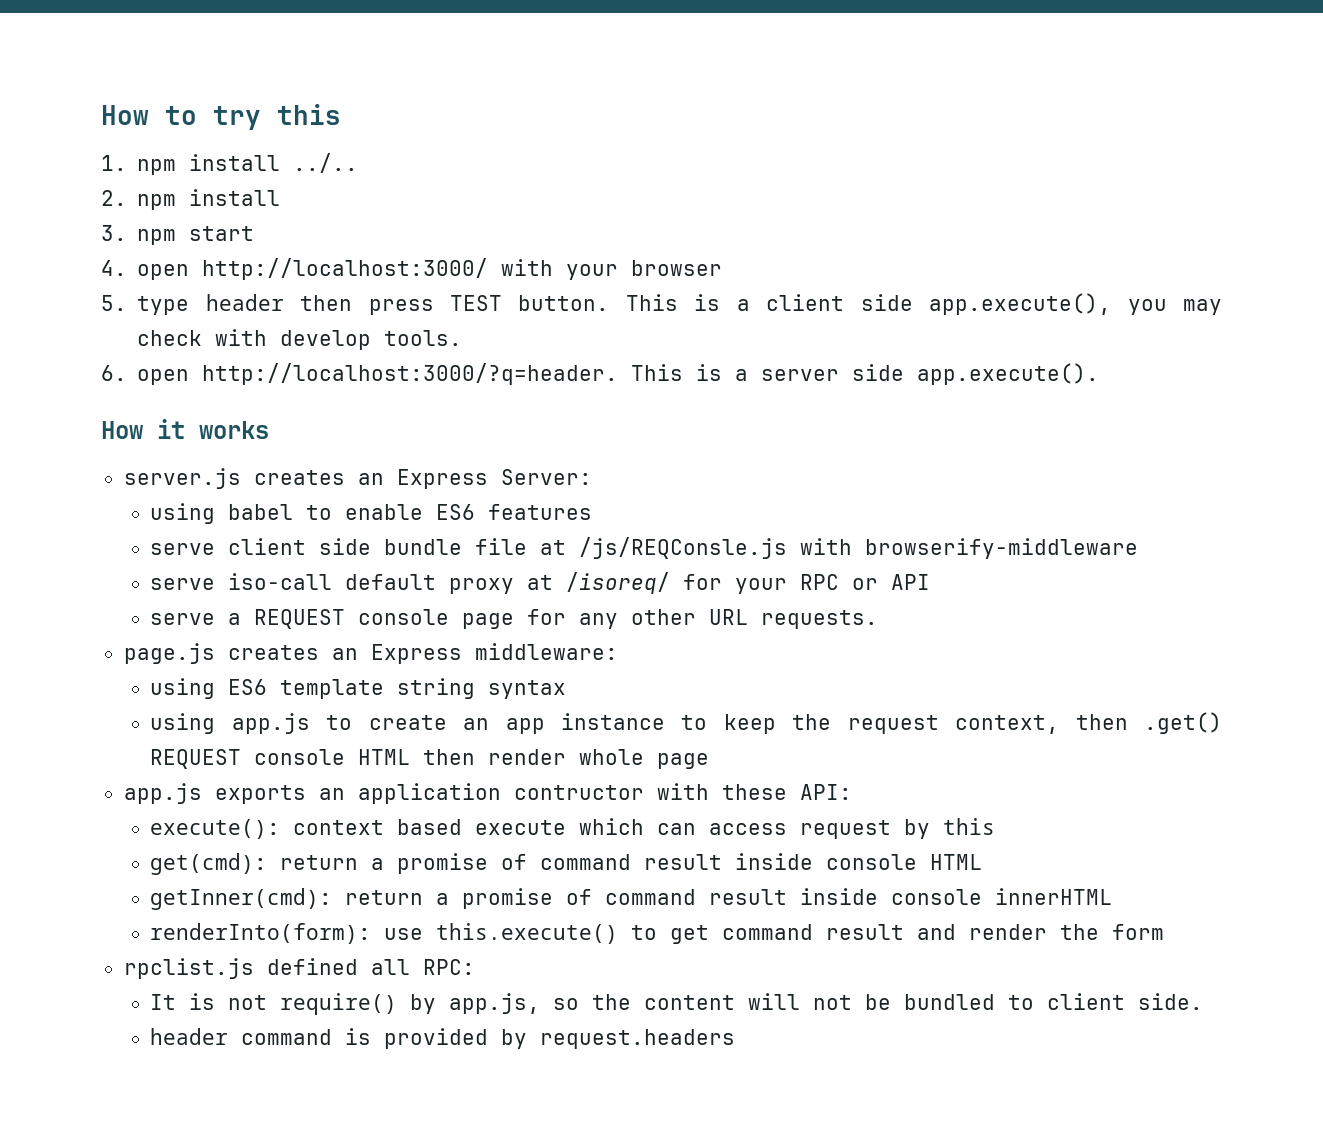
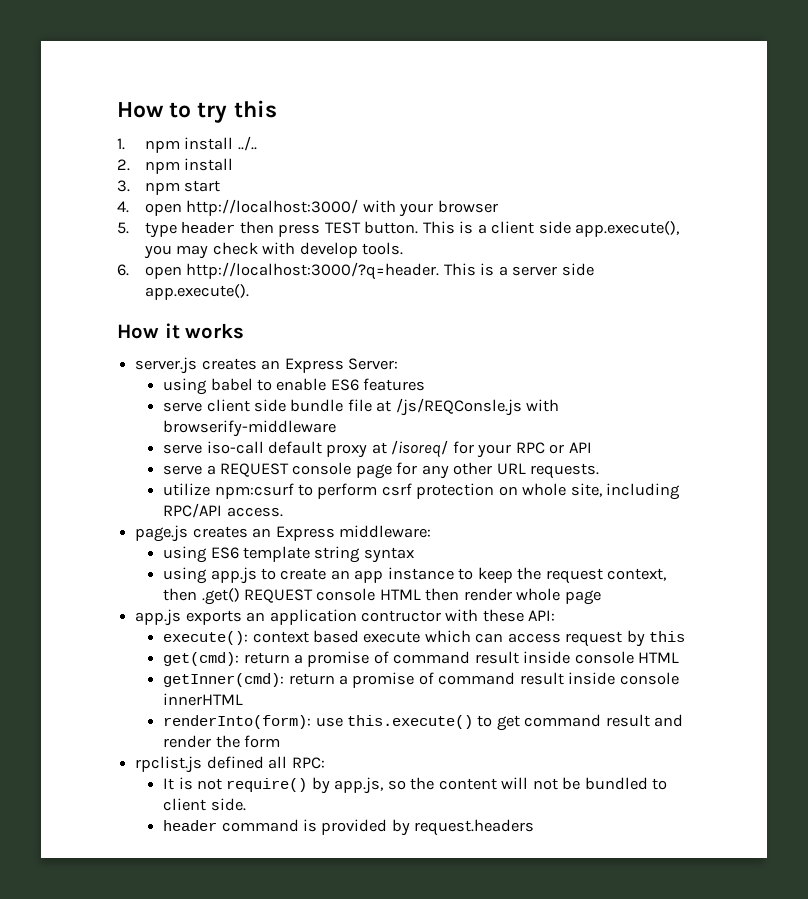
(879, 619) none -> [163,483,681,500] [163,503,283,518] // utilize npm:csurf to perform csrf protection on whole site, including RPC/API access.

